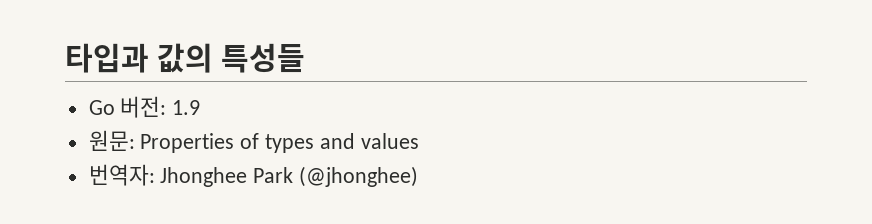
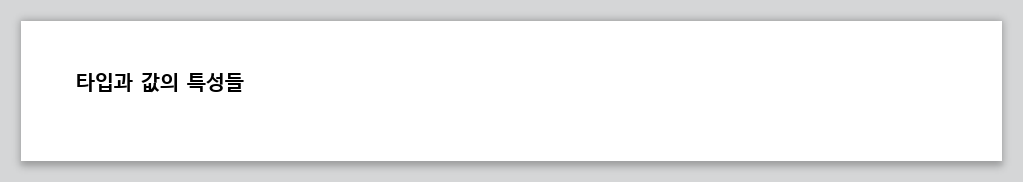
[88,96,201,118] [88,130,419,153] [88,164,419,187] // Go 버전: 1.9 // 원문: Properties of types and values // 번역자: Jhonghee Park (@jhonghee) -> (244, 82) none

